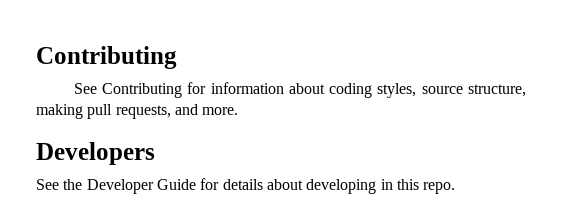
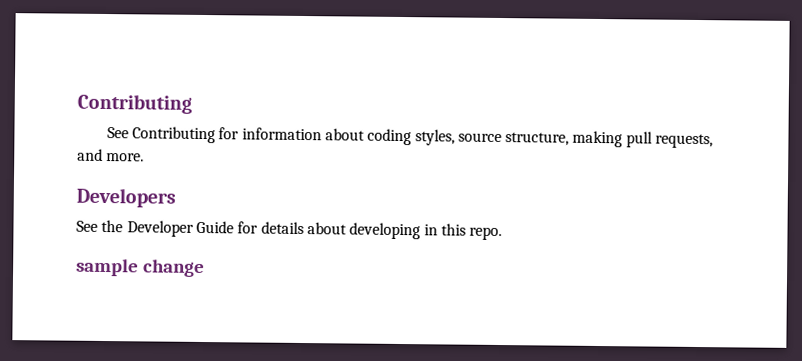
(456, 188) none -> [76,258,205,278] // sample change

